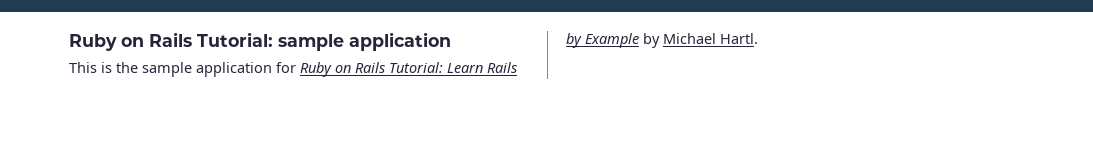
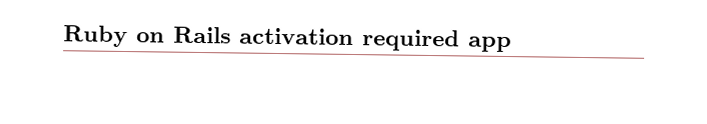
[69,32,451,51] [69,62,517,77] [566,33,758,48] Ruby on Rails Tutorial: sample application // This is the sample application for Ruby on Rails Tutorial: Learn Rails by Example by Michael Hartl. -> [63,25,512,53] Ruby on Rails activation required app

